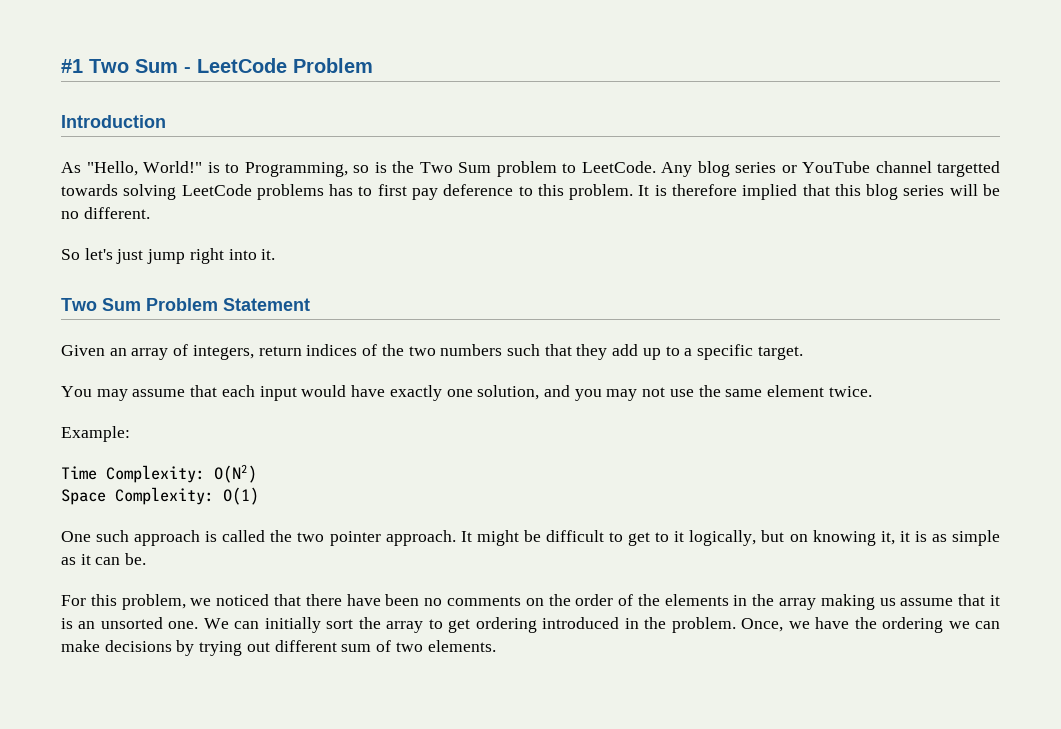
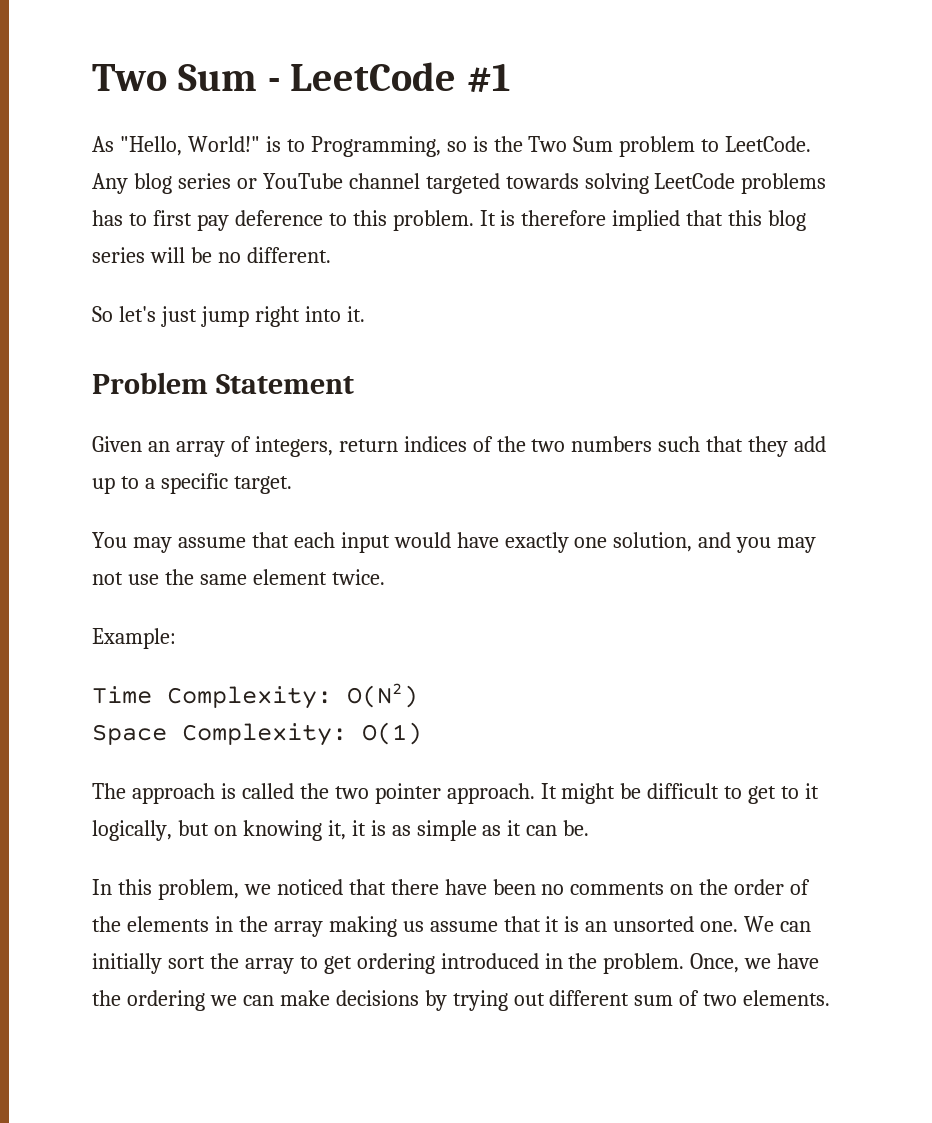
[61,59,83,73] #1 -> (92, 77) none
[293,58,373,73] [61,115,166,128] Problem // Introduction -> [467,63,511,93] #1
[937,161,1000,177] targetted -> [425,173,500,194] targeted
[61,298,141,311] Two Sum -> (365, 314) none
[61,530,130,542] One such -> [92,783,126,799] The
[61,595,86,606] For -> [92,879,112,895] In

